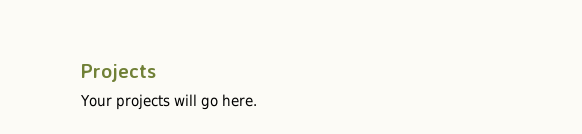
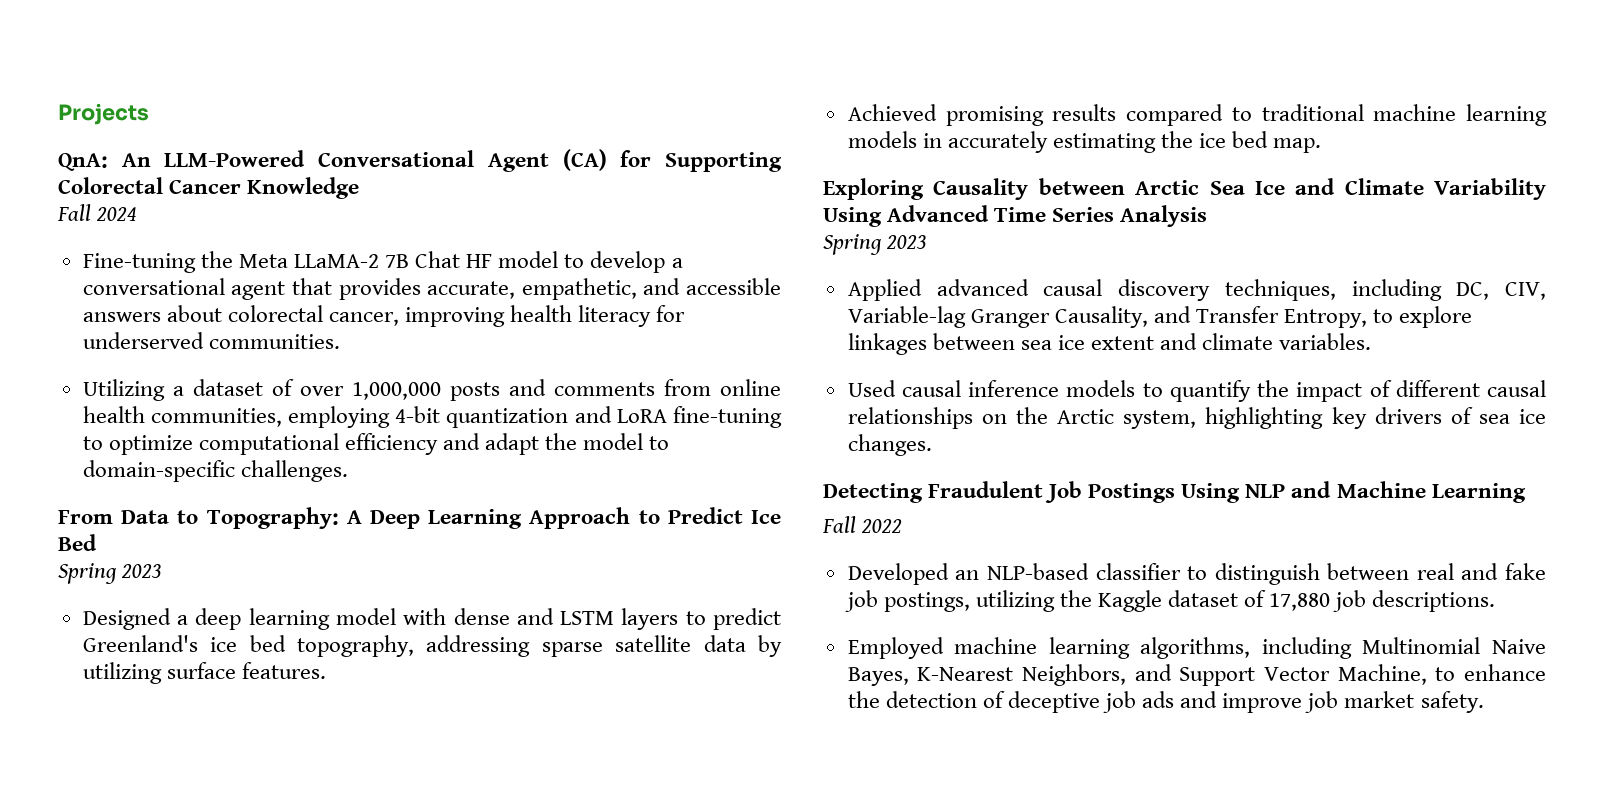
[80,94,258,110] Your projects will go here. -> [58,149,782,172] [58,177,360,199] [57,204,138,221] [82,251,683,273] [82,278,781,300] [82,305,686,327] [82,332,340,349] [82,379,781,401] [82,406,783,428] [82,433,670,455] [82,460,348,482] [58,507,782,529] [58,534,97,551] [58,563,163,584] [82,608,781,630] [82,635,782,657] [82,662,326,684] [847,104,1547,126] [847,131,1322,153] [823,178,1546,200] [823,205,1208,227] [823,234,928,255] [847,279,1546,301] [847,306,1473,328] [847,333,1372,355] [847,380,1546,402] [847,407,1546,429] [847,434,932,456] [823,481,1526,503] [822,516,903,533] [847,563,1546,585] [844,590,1496,612] [847,637,1546,659] [847,664,1546,686] [847,691,1484,713] QnA: An LLM-Powered Conversational Agent (CA) for Supporting Colorectal Cancer Knowledge // Fall 2024 // Fine-tuning the Meta LLaMA-2 7B Chat HF model to develop a conversational agent that provides accurate, empathetic, and accessible answers about colorectal cancer, improving health literacy for underserved communities. // Utilizing a dataset of over 1,000,000 posts and comments from online health communities, employing 4-bit quantization and LoRA fine-tuning to optimize computational efficiency and adapt the model to domain-specific challenges. // From Data to Topography: A Deep Learning Approach to Predict Ice Bed // Spring 2023 // Designed a deep learning model with dense and LSTM layers to predict Greenland's ice bed topography, addressing sparse satellite data by utilizing surface features. // Achieved promising results compared to traditional machine learning models in accurately estimating the ice bed map. // Exploring Causality between Arctic Sea Ice and Climate Variability Using Advanced Time Series Analysis // Spring 2023 // Applied advanced causal discovery techniques, including DC, CIV, Variable-lag Granger Causality, and Transfer Entropy, to explore linkages between sea ice extent and climate variables. // Used causal inference models to quantify the impact of different causal relationships on the Arctic system, highlighting key drivers of sea ice changes. // Detecting Fraudulent Job Postings Using NLP and Machine Learning // Fall 2022 // Developed an NLP-based classifier to distinguish between real and fake job postings, utilizing the Kaggle dataset of 17,880 job descriptions. // Employed machine learning algorithms, including Multinomial Naive Bayes, K-Nearest Neighbors, and Support Vector Machine, to enhance the detection of deceptive job ads and improve job market safety.

